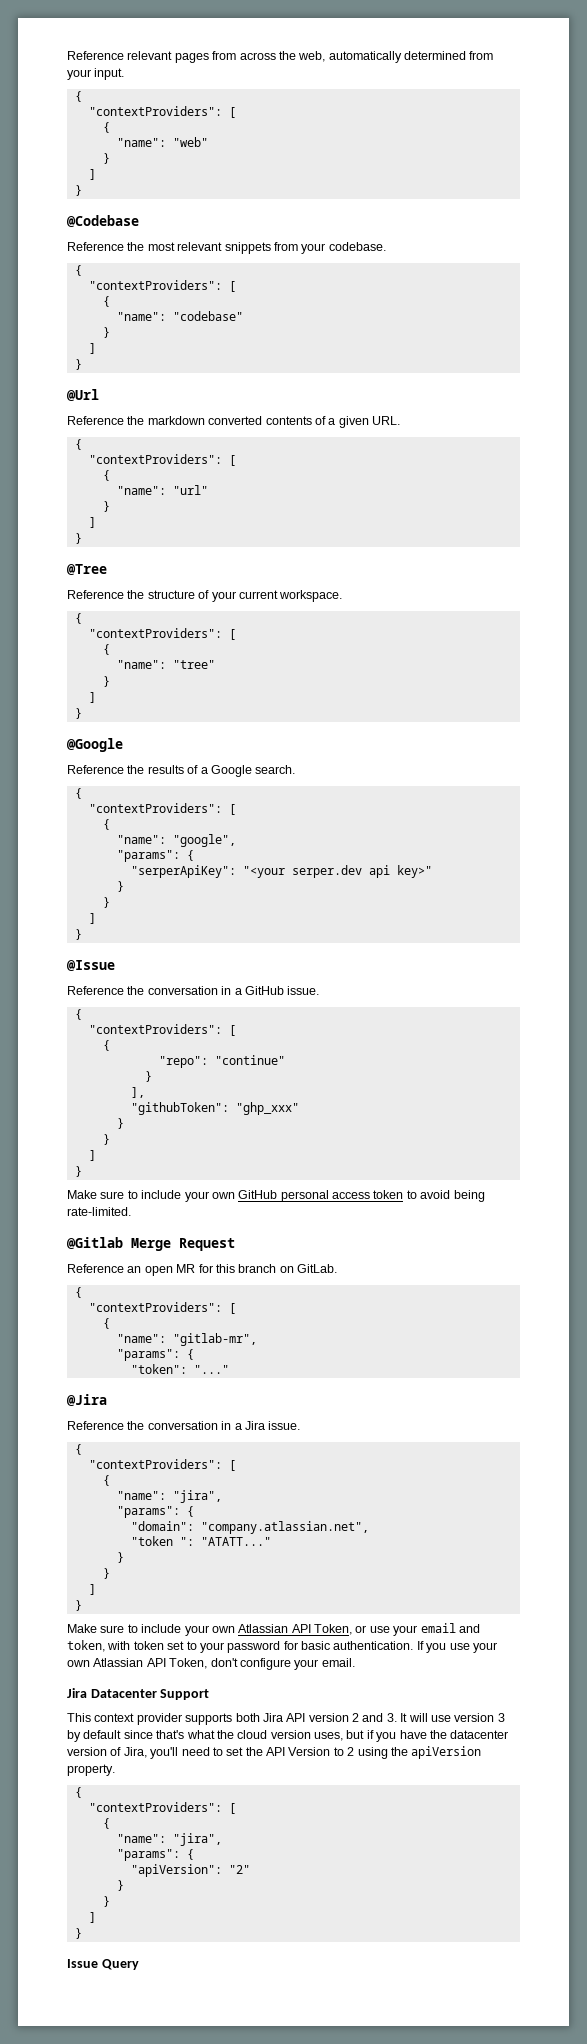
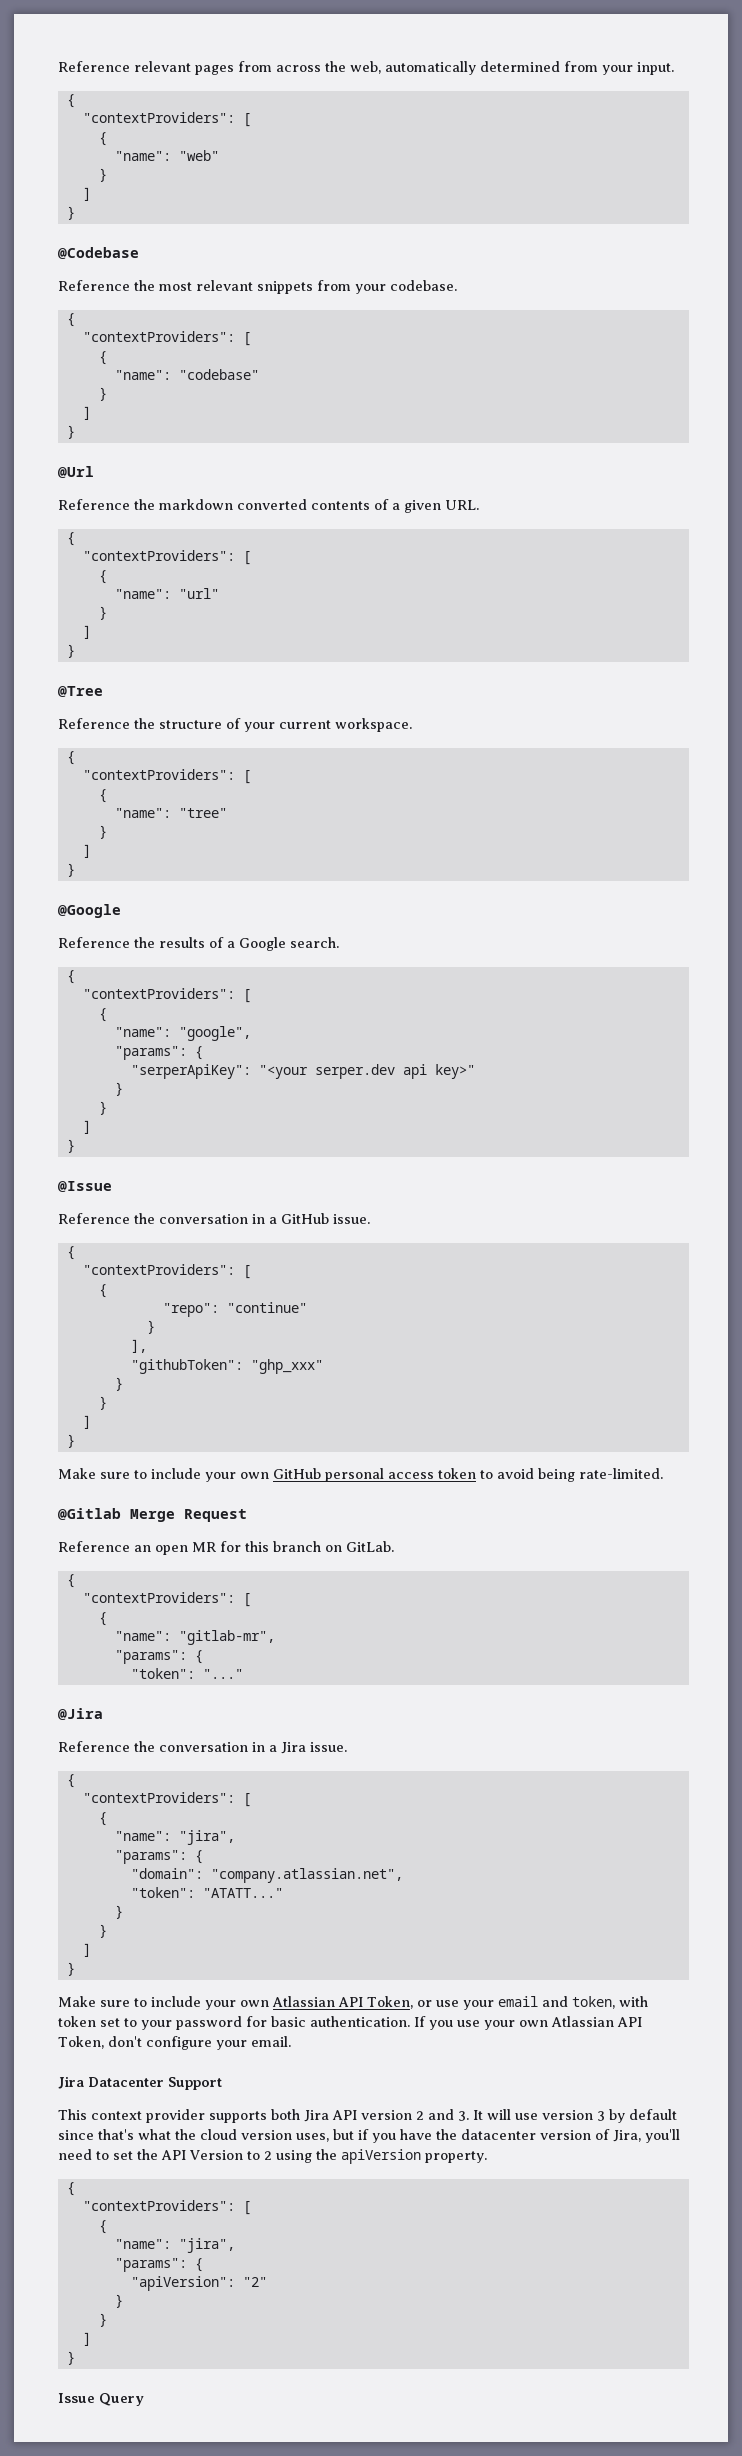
[130,1536,194,1546] "token ": -> [130,1887,195,1898] "token":

